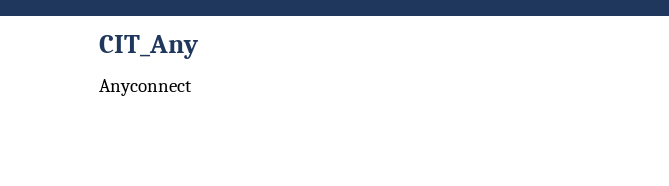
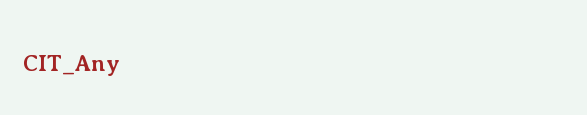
[99,79,192,96] // Anyconnect -> (120, 65) none

